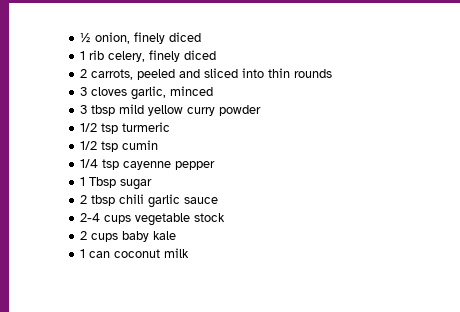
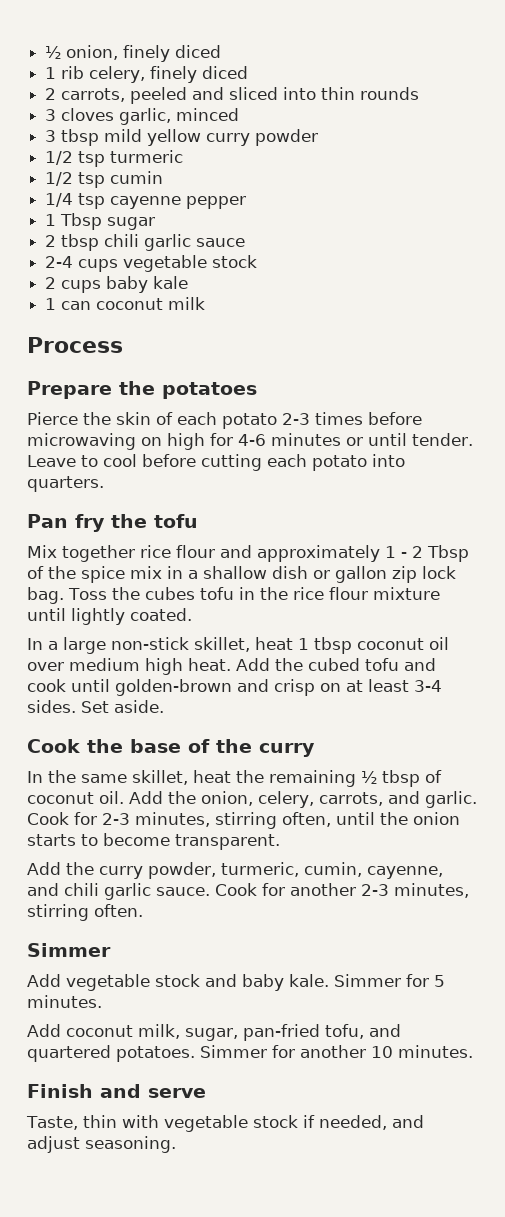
(190, 253) none -> [27,337,123,353] [27,381,257,399] [27,412,422,429] [27,433,473,450] [27,454,405,471] [27,476,104,492] [27,514,198,532] [27,545,469,562] [27,566,456,583] [27,587,440,604] [27,608,192,625] [27,637,449,654] [27,658,436,675] [27,679,442,696] [27,700,164,713] [27,739,315,757] [27,770,442,787] [27,791,477,808] [27,812,460,829] [27,833,280,850] [27,862,443,879] [27,883,469,900] [27,904,143,921] [27,943,111,957] [27,974,445,991] [27,995,102,1008] [27,1024,401,1041] [27,1045,473,1062] [27,1084,206,1098] [26,1115,424,1132] [27,1136,176,1153] // Process // Prepare the potatoes // Pierce the skin of each potato 2-3 times before microwaving on high for 4-6 minutes or until tender. Leave to cool before cutting each potato into quarters. // Pan fry the tofu // Mix together rice flour and approximately 1 - 2 Tbsp of the spice mix in a shallow dish or gallon zip lock bag. Toss the cubes tofu in the rice flour mixture until lightly coated. // In a large non-stick skillet, heat 1 tbsp coconut oil over medium high heat. Add the cubed tofu and cook until golden-brown and crisp on at least 3-4 sides. Set aside. // Cook the base of the curry // In the same skillet, heat the remaining ½ tbsp of coconut oil. Add the onion, celery, carrots, and garlic. Cook for 2-3 minutes, stirring often, until the onion starts to become transparent. // Add the curry powder, turmeric, cumin, cayenne, and chili garlic sauce. Cook for another 2-3 minutes, stirring often. // Simmer // Add vegetable stock and baby kale. Simmer for 5 minutes. // Add coconut milk, sugar, pan-fried tofu, and quartered potatoes. Simmer for another 10 minutes. // Finish and serve // Taste, thin with vegetable stock if needed, and adjust seasoning.

